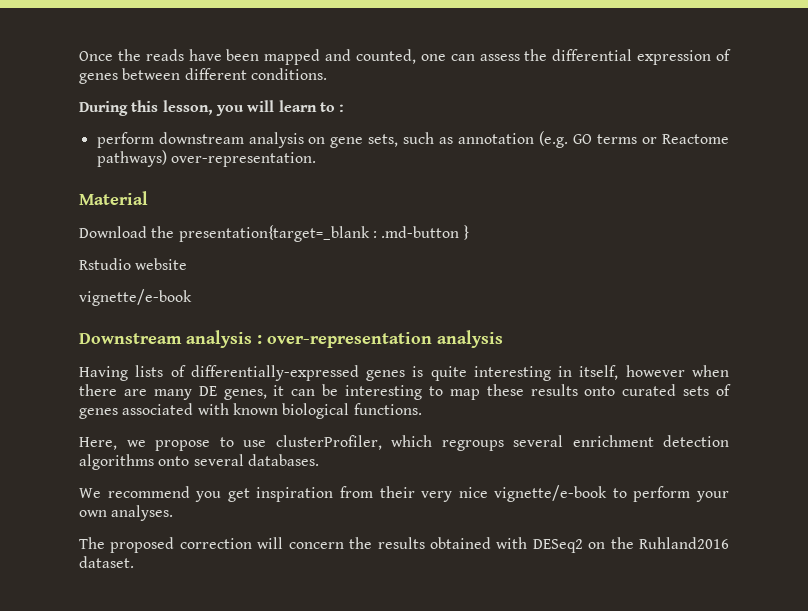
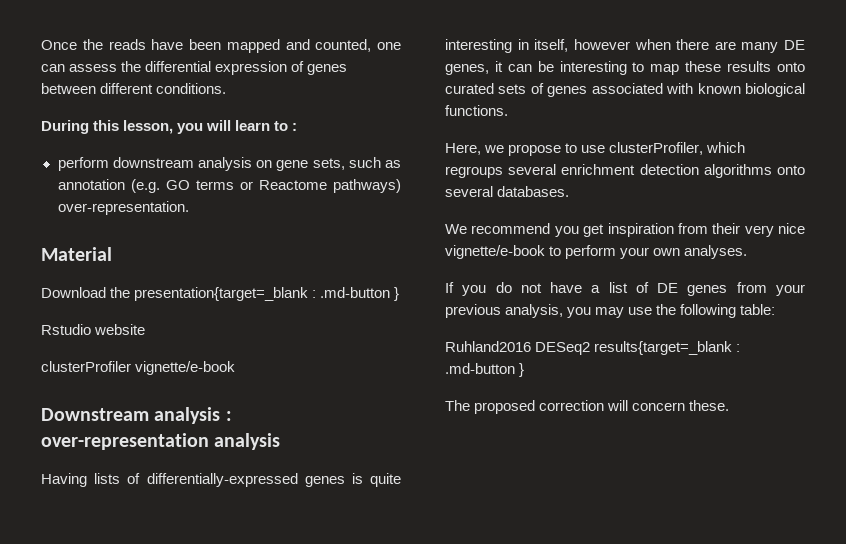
(188, 264) none -> [41,361,131,372] clusterProfiler
(174, 513) none -> [445,282,805,296] [445,304,776,318] [445,341,741,355] [445,363,525,377] // If you do not have a list of DE genes from your previous analysis, you may use the following table: // Ruhland2016 DESeq2 results{target=_blank : .md-button }
[349,537,730,553] [79,556,134,568] the results obtained with DESeq2 on the Ruhland2016 dataset. -> [689,400,730,411] these.

